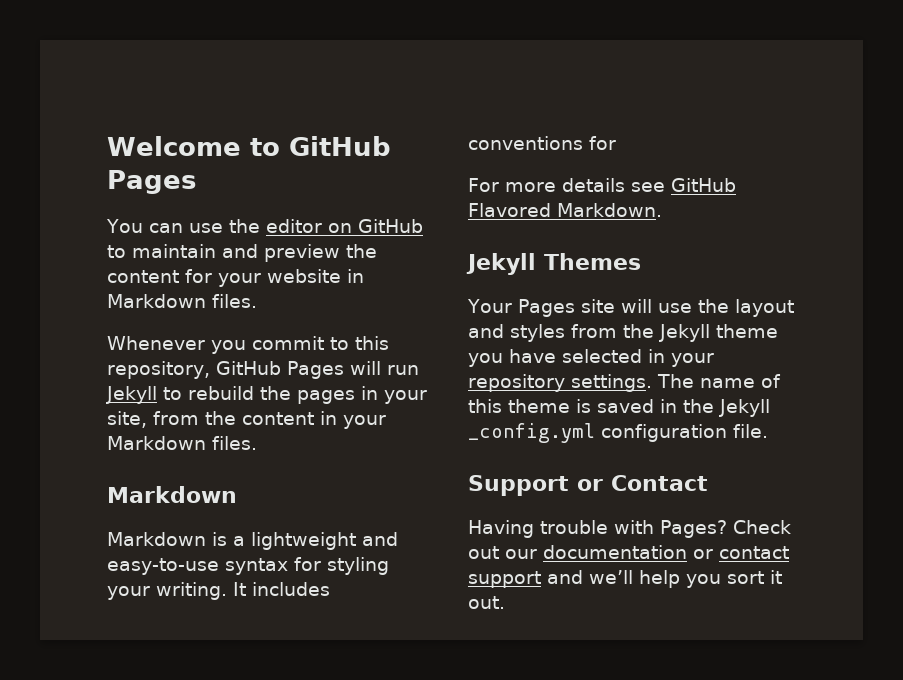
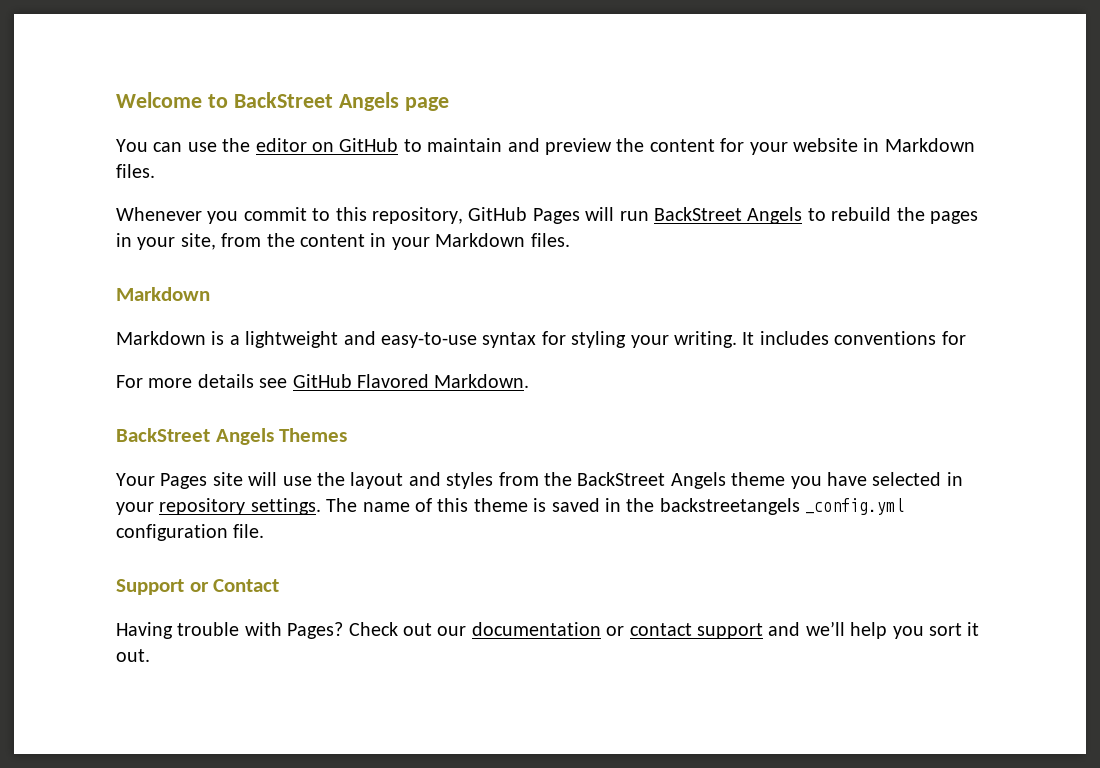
[288,136,391,156] [107,170,196,194] GitHub Pages -> [233,92,449,111] BackStreet Angels page
[106,386,157,404] Jekyll -> [653,207,803,224] BackStreet Angels
[466,253,536,275] Jekyll -> [116,428,274,445] BackStreet Angels
[659,324,710,342] Jekyll -> [577,472,726,489] BackStreet Angels
[719,399,770,417] Jekyll -> [659,498,800,515] backstreetangels

